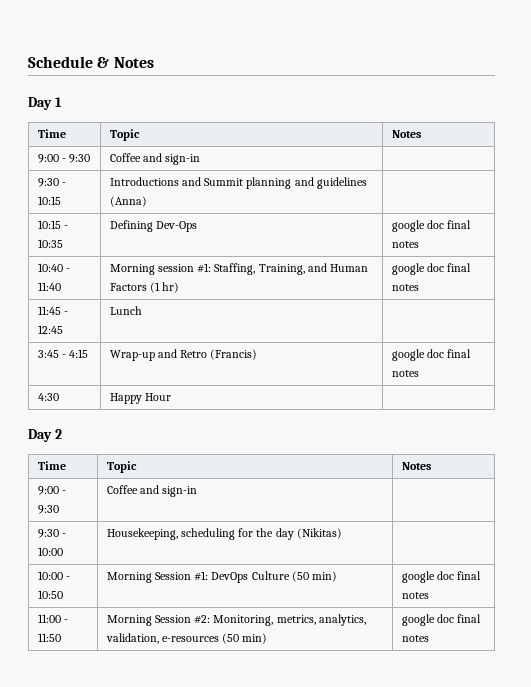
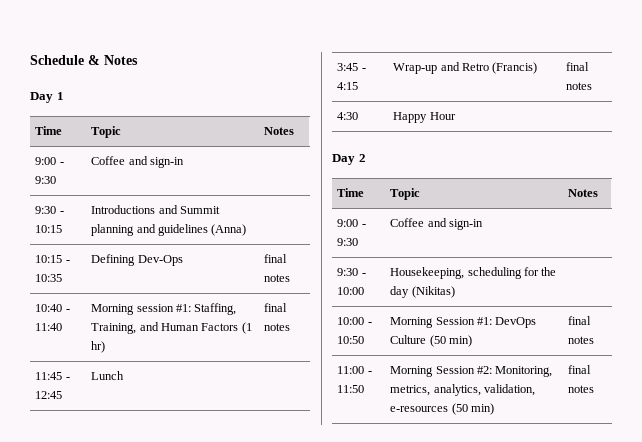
[391,220,444,232] google doc -> (183, 260) none
[391,263,444,275] google doc -> (106, 347) none
[391,349,444,361] google doc -> (538, 68) none
[401,571,454,583] google doc -> (472, 341) none
[401,614,454,626] google doc -> (494, 409) none

